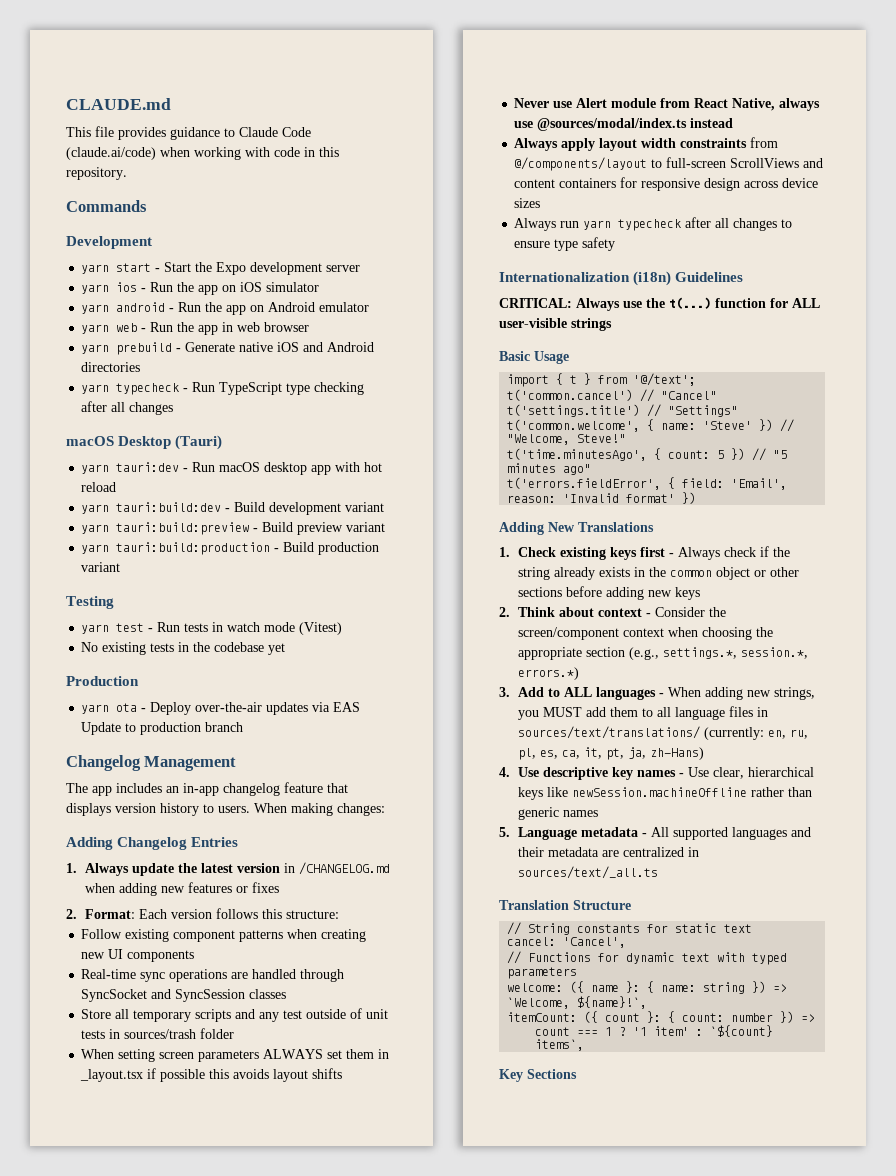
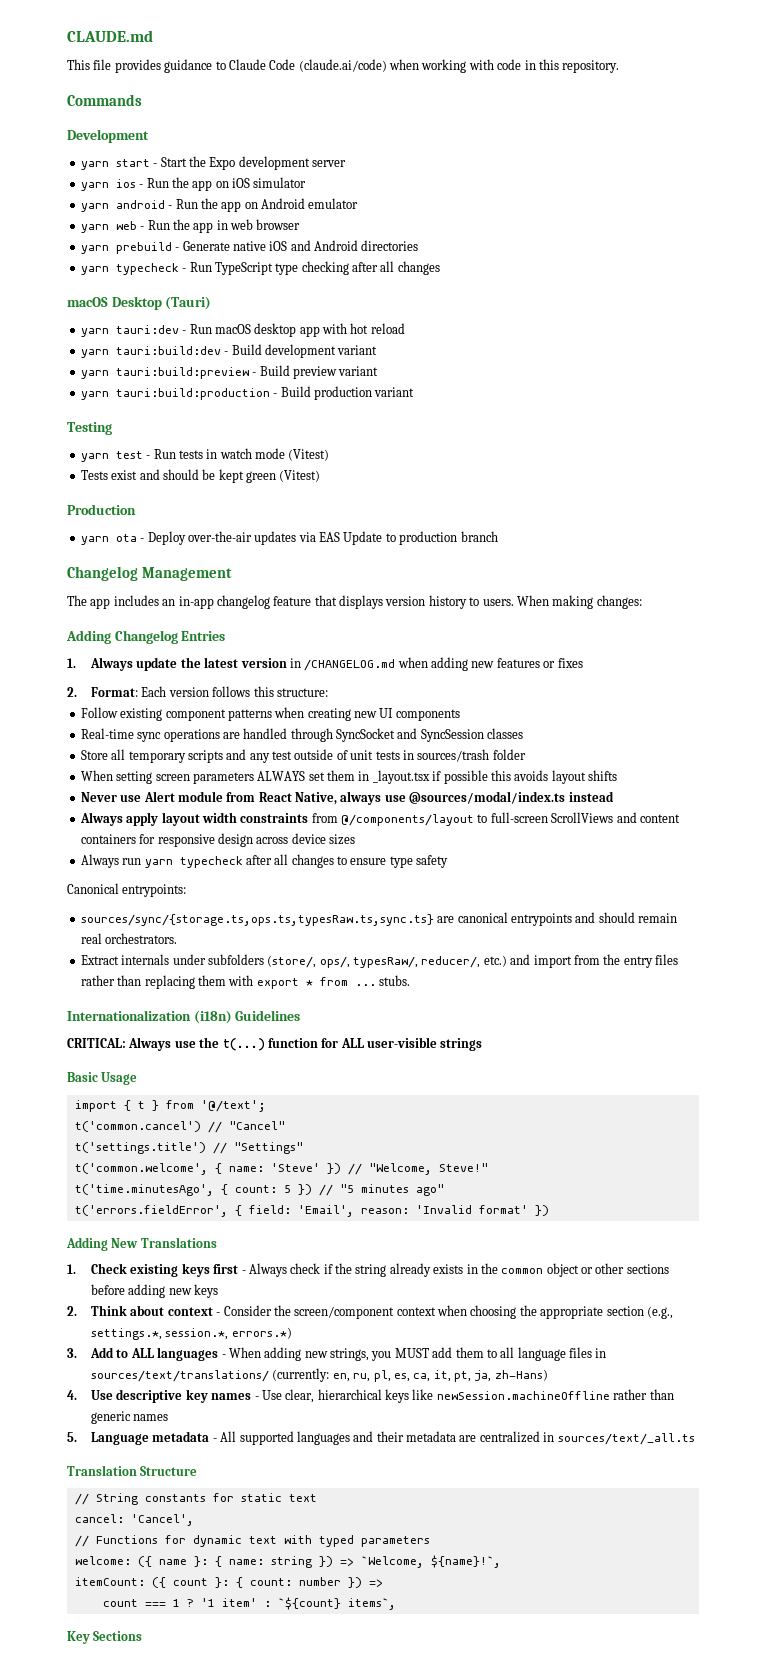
[81,642,286,655] No existing tests in the codebase yet -> [80,469,321,483] Tests exist and should be kept green (Vitest)
(616, 244) none -> [67,883,187,897] [80,912,677,926] [80,933,178,944] [80,954,678,968] [80,975,410,989] // Canonical entrypoints: // sources/sync/{storage.ts,ops.ts,typesRaw.ts,sync.ts} are canonical entrypoints and should remain real orchestrators. // Extract internals under subfolders (store/, ops/, typesRaw/, reducer/, etc.) and import from the entry files rather than replacing them with export * from ... stubs.

